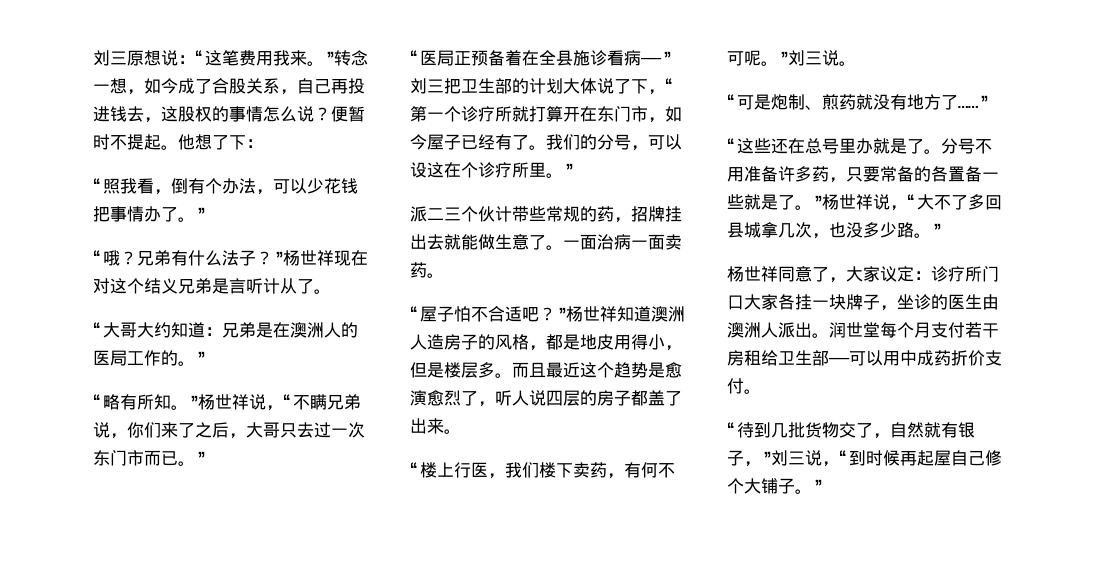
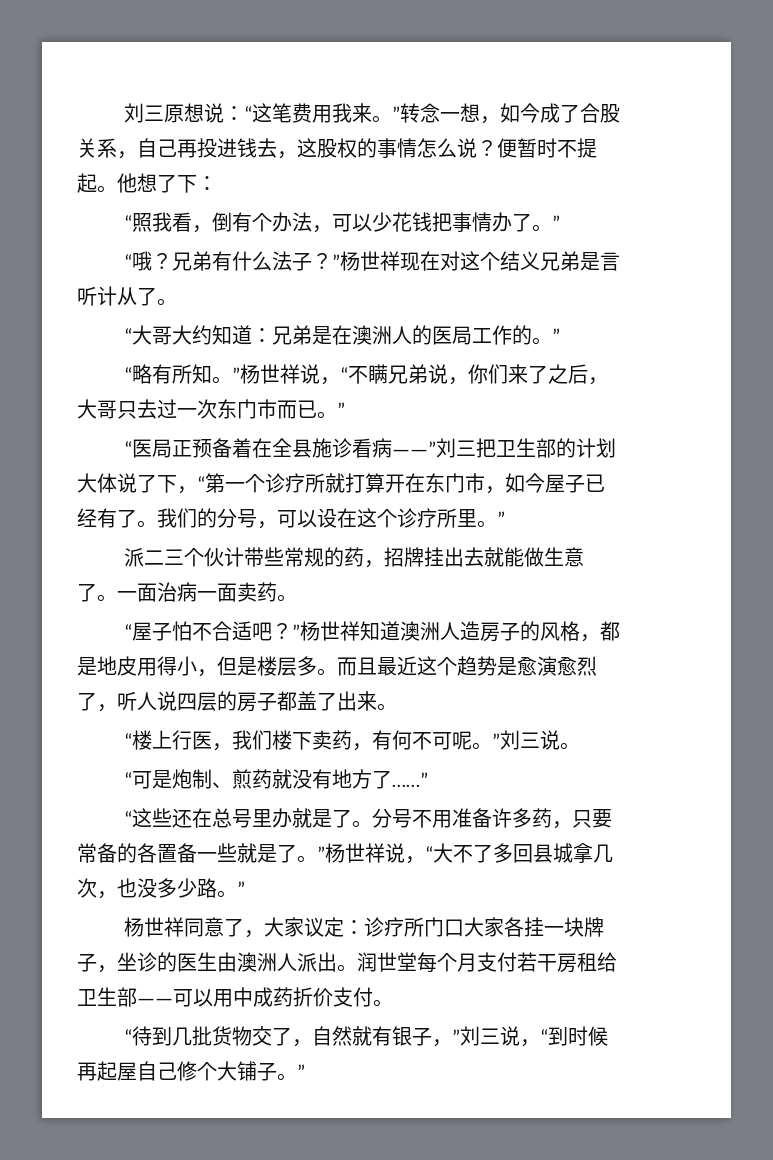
[427,162,461,178] 这在 -> [337,508,377,528] 在这

